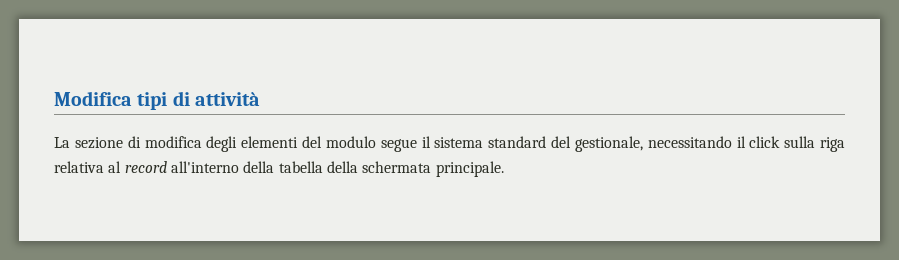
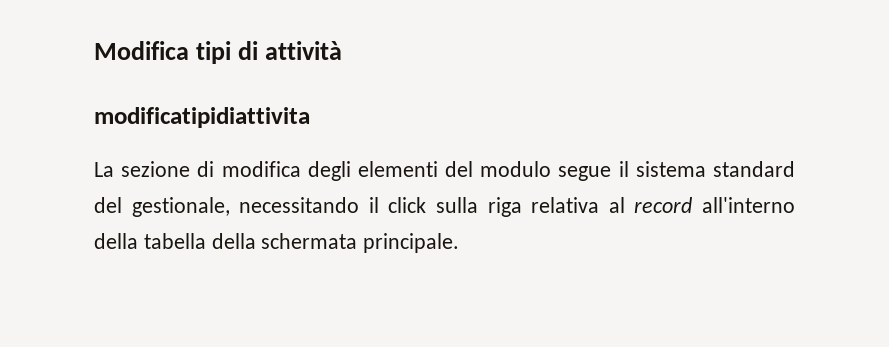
(260, 99) none -> [94,107,310,128] // modificatipidiattivita

